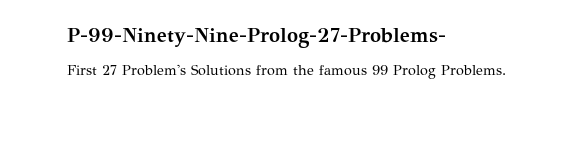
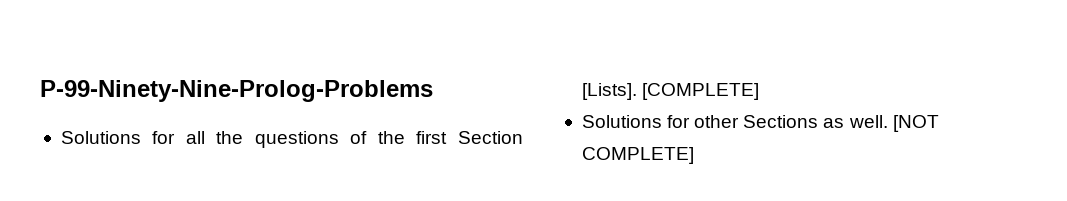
[67,28,446,48] [67,64,506,79] P-99-Ninety-Nine-Prolog-27-Problems- // First 27 Problem's Solutions from the famous 99 Prolog Problems. -> [40,80,433,102] [60,131,523,148] [581,83,760,100] [581,115,939,132] [581,147,694,164] P-99-Ninety-Nine-Prolog-Problems // Solutions for all the questions of the first Section [Lists]. [COMPLETE] // Solutions for other Sections as well. [NOT COMPLETE]

